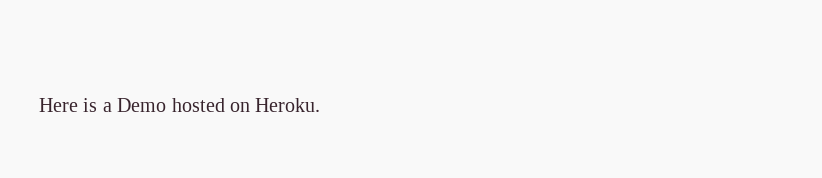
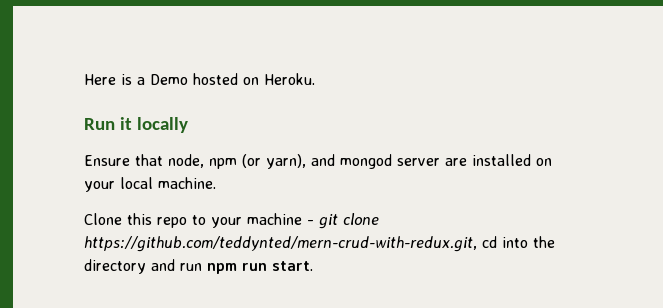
(321, 105) none -> [84,117,188,133] [84,154,552,169] [84,177,216,192] [84,213,379,229] [84,236,555,252] [84,259,313,274] // Run it locally // Ensure that node, npm (or yarn), and mongod server are installed on your local machine. // Clone this repo to your machine - git clone https://github.com/teddynted/mern-crud-with-redux.git, cd into the directory and run npm run start.

